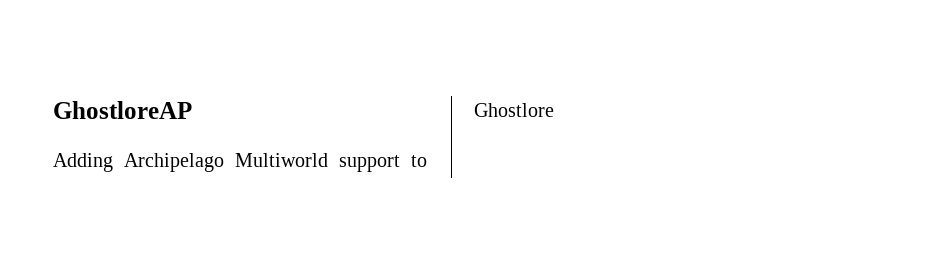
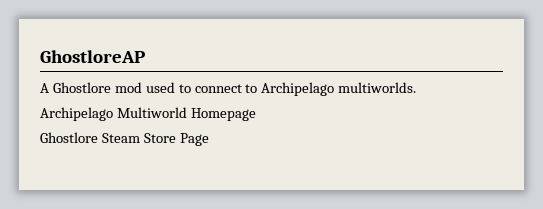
[53,153,427,172] [474,103,554,117] Adding Archipelago Multiworld support to Ghostlore -> [40,82,417,96] [40,107,256,121] [40,132,209,146] A Ghostlore mod used to connect to Archipelago multiworlds. // Archipelago Multiworld Homepage // Ghostlore Steam Store Page

